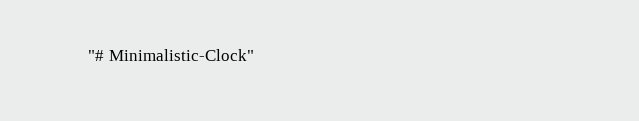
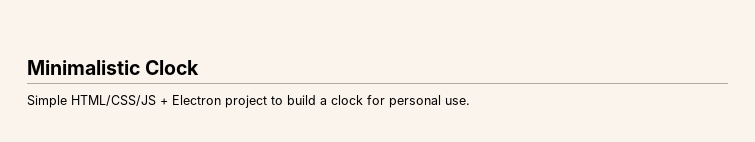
[88,49,254,61] "# Minimalistic-Clock" -> [27,60,200,75] [27,95,470,108] Minimalistic Clock // Simple HTML/CSS/JS + Electron project to build a clock for personal use.

